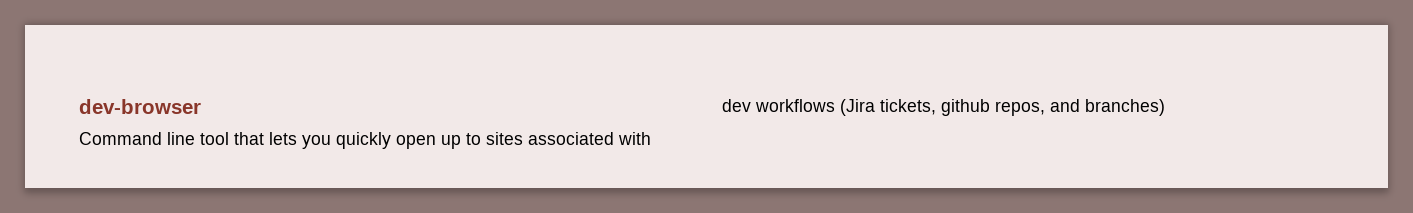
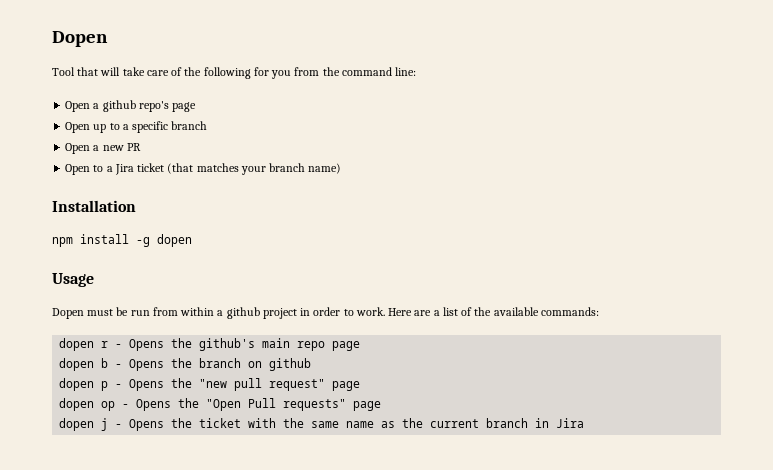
[79,99,201,114] [79,132,651,149] [722,99,1165,116] dev-browser // Command line tool that lets you quickly open up to sites associated with dev workflows (Jira tickets, github repos, and branches) -> [52,31,108,47] [52,67,417,79] [65,100,197,112] [65,121,208,133] [65,143,141,154] [65,163,342,175] [52,200,136,212] [52,234,192,247] [52,273,94,287] [52,307,599,319] [59,338,361,351] [59,358,312,371] [59,378,361,391] [59,398,382,411] [59,418,585,431] Dopen // Tool that will take care of the following for you from the command line: // Open a github repo's page // Open up to a specific branch // Open a new PR // Open to a Jira ticket (that matches your branch name) // Installation // npm install -g dopen // Usage // Dopen must be run from within a github project in order to work. Here are a list of the available commands: // dopen r - Opens the github's main repo page // dopen b - Opens the branch on github // dopen p - Opens the "new pull request" page // dopen op - Opens the "Open Pull requests" page // dopen j - Opens the ticket with the same name as the current branch in Jira

